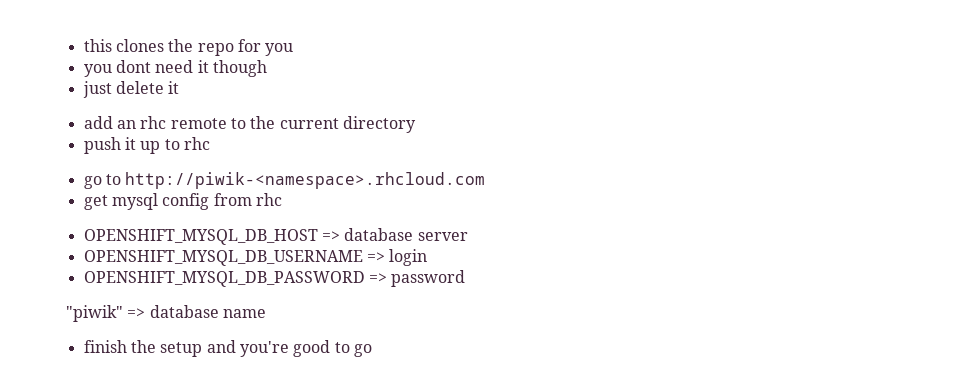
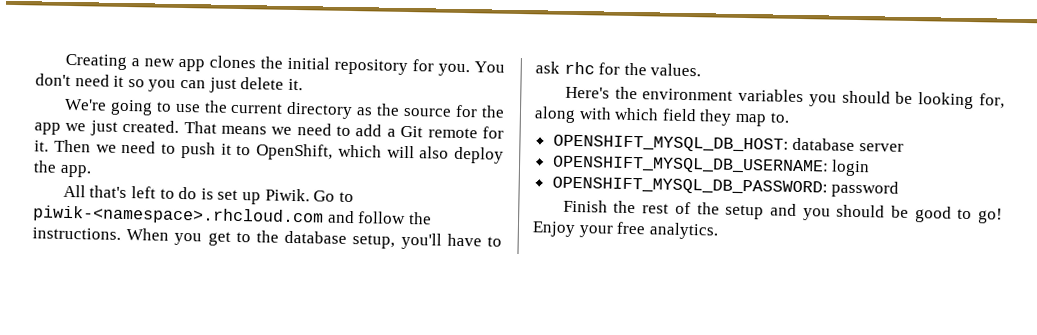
[83,39,294,56] [83,60,267,77] [82,81,180,98] [83,116,416,133] [83,137,210,154] [83,172,486,189] [83,193,282,210] [83,229,340,245] this clones the repo for you // you dont need it though // just delete it // add an rhc remote to the current directory // push it up to rhc // go to http://piwik-<namespace>.rhcloud.com // get mysql config from rhc // OPENSHIFT_MYSQL_DB_HOST => -> [64,53,505,77] [35,73,303,93] [63,98,506,120] [34,119,504,139] [34,139,504,164] [33,160,91,178] [62,184,354,205] [32,205,432,226] [32,227,502,250] [535,61,702,77] [564,86,1005,110] [534,106,790,127] [552,134,789,153] Creating a new app clones the initial repository for you. You don't need it so you can just delete it. // We're going to use the current directory as the source for the app we just created. That means we need to add a Git remote for it. Then we need to push it to OpenShift, which will also deploy the app. // All that's left to do is set up Piwik. Go to piwik-<namespace>.rhcloud.com and follow the instructions. When you get to the database setup, you'll have to ask rhc for the values. // Here's the environment variables you should be looking for, along with which field they map to. // OPENSHIFT_MYSQL_DB_HOST:
[83,250,385,266] OPENSHIFT_MYSQL_DB_USERNAME => -> [551,155,829,175] OPENSHIFT_MYSQL_DB_USERNAME:
[83,271,387,287] OPENSHIFT_MYSQL_DB_PASSWORD => -> [551,176,828,196] OPENSHIFT_MYSQL_DB_PASSWORD:
[66,305,266,322] [83,340,372,357] "piwik" => database name // finish the setup and you're good to go -> [562,199,1004,224] [532,221,719,240] Finish the rest of the setup and you should be good to go! Enjoy your free analytics.

